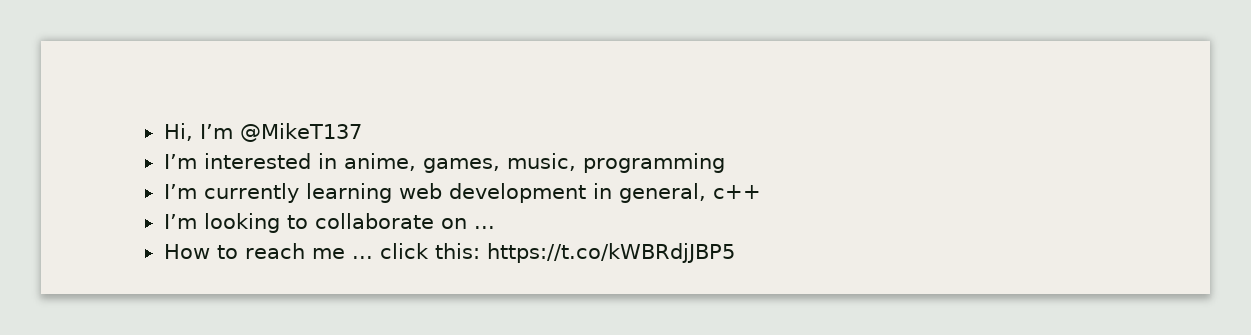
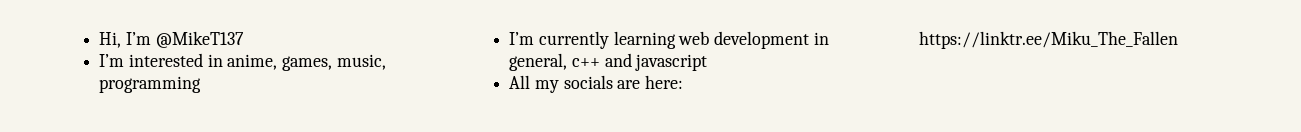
[163,213,495,233] [163,243,735,263] // I’m looking to collaborate on ... // How to reach me ... click this: https://t.co/kWBRdjJBP5 -> [604,53,708,71] [509,75,684,93] [919,31,1179,49] and javascript // All my socials are here: https://linktr.ee/Miku_The_Fallen

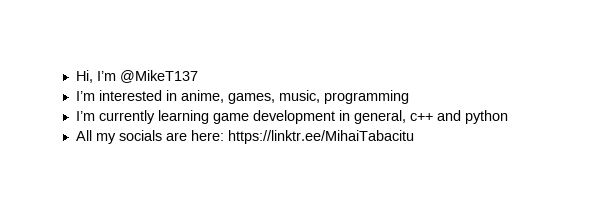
[678,31,710,45] web -> [212,113,249,124] game
[635,54,708,71] javascript -> [464,110,508,124] python
[919,31,1179,49] https://linktr.ee/Miku_The_Fallen -> [227,130,414,144] https://linktr.ee/MihaiTabacitu

